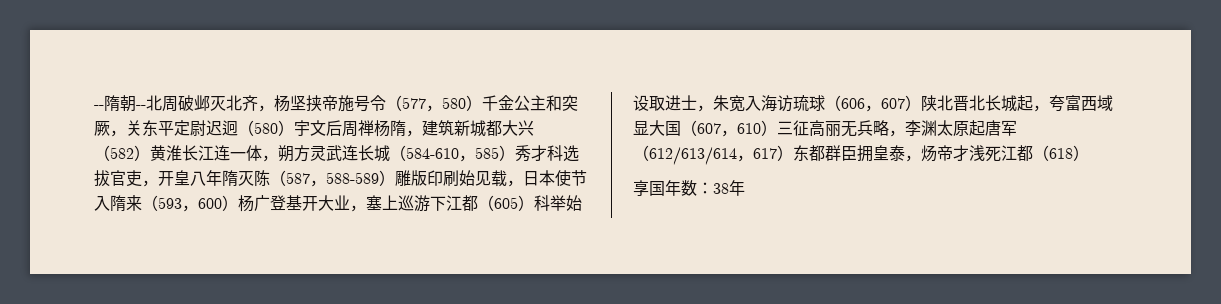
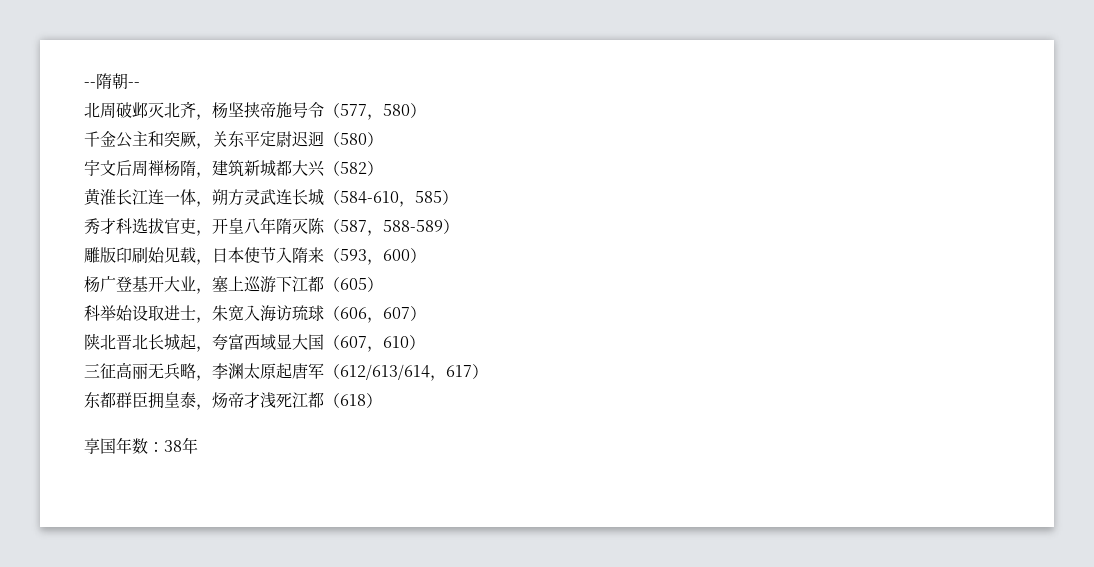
(146, 107) none -> (140, 84) //
(482, 103) none -> (426, 110) //
(294, 128) none -> (383, 139) //
(150, 153) none -> (383, 168) //
(515, 153) none -> (458, 197) //
(395, 178) none -> (459, 226) //
(238, 203) none -> (426, 255) //
(534, 203) none -> (383, 284) //
(921, 103) none -> (426, 313) //
(777, 128) none -> (425, 342) //
(793, 153) none -> (488, 371) //

